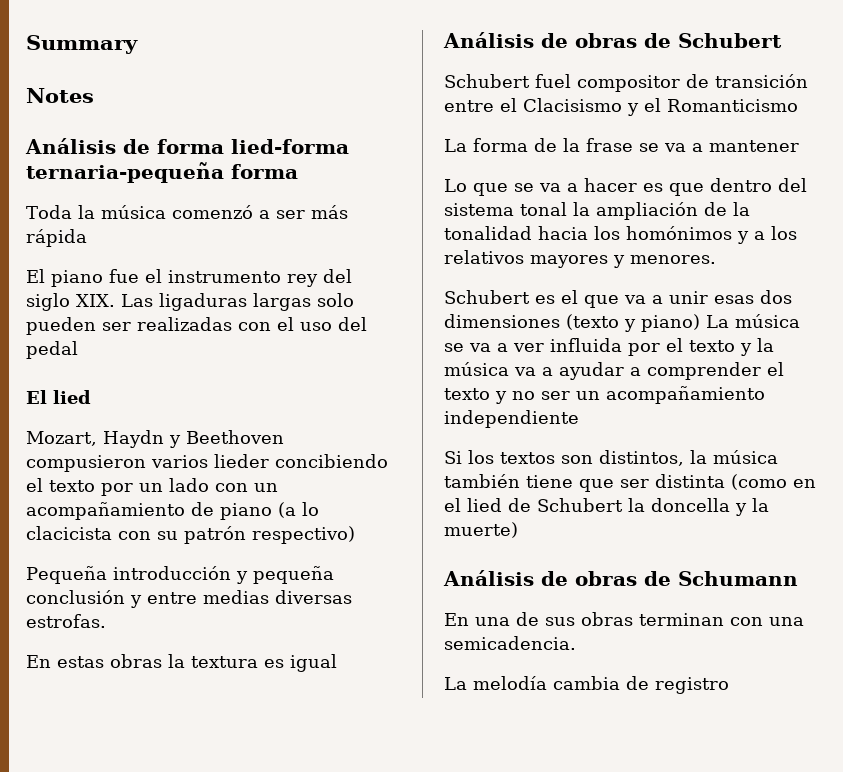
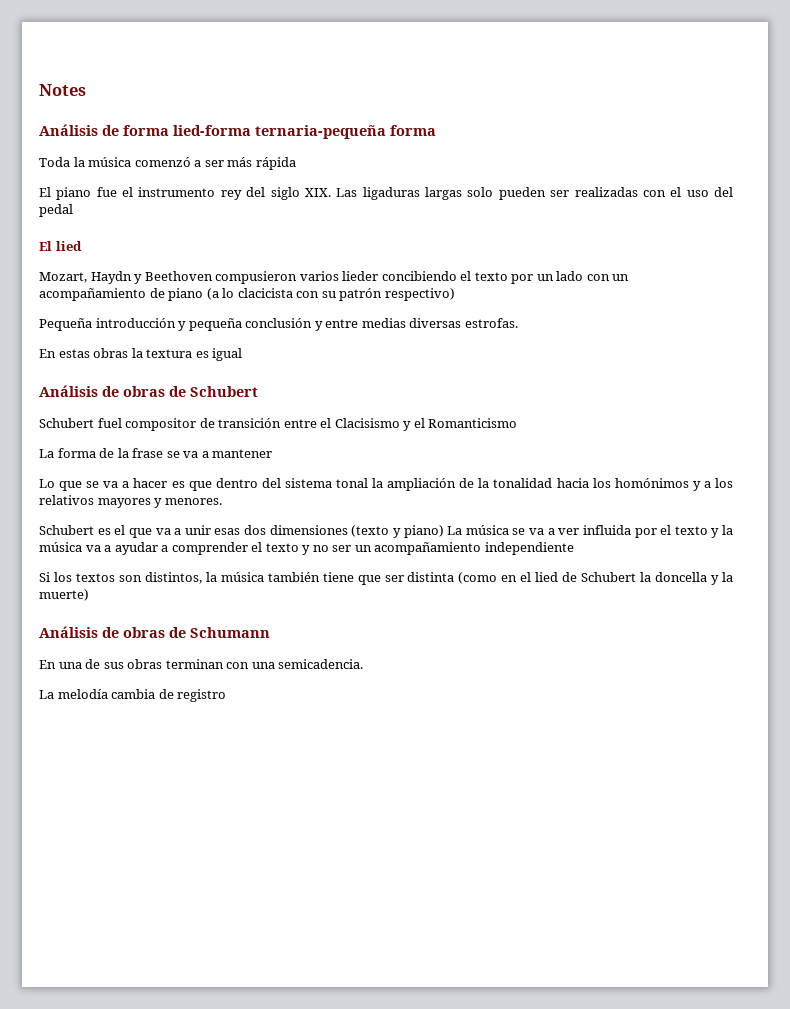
[26,35,138,54] Summary // -> (39, 90) none

